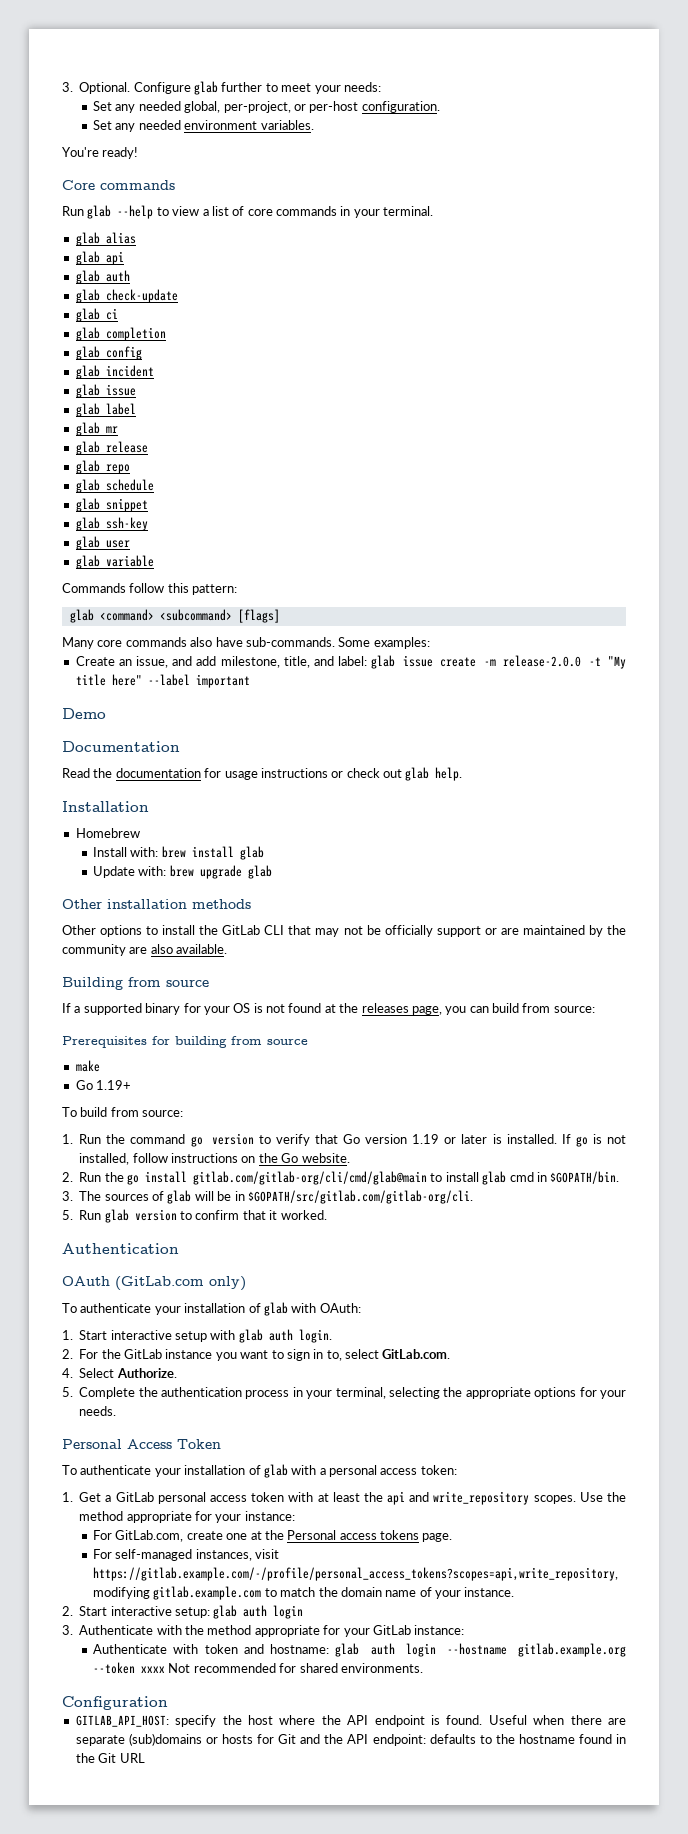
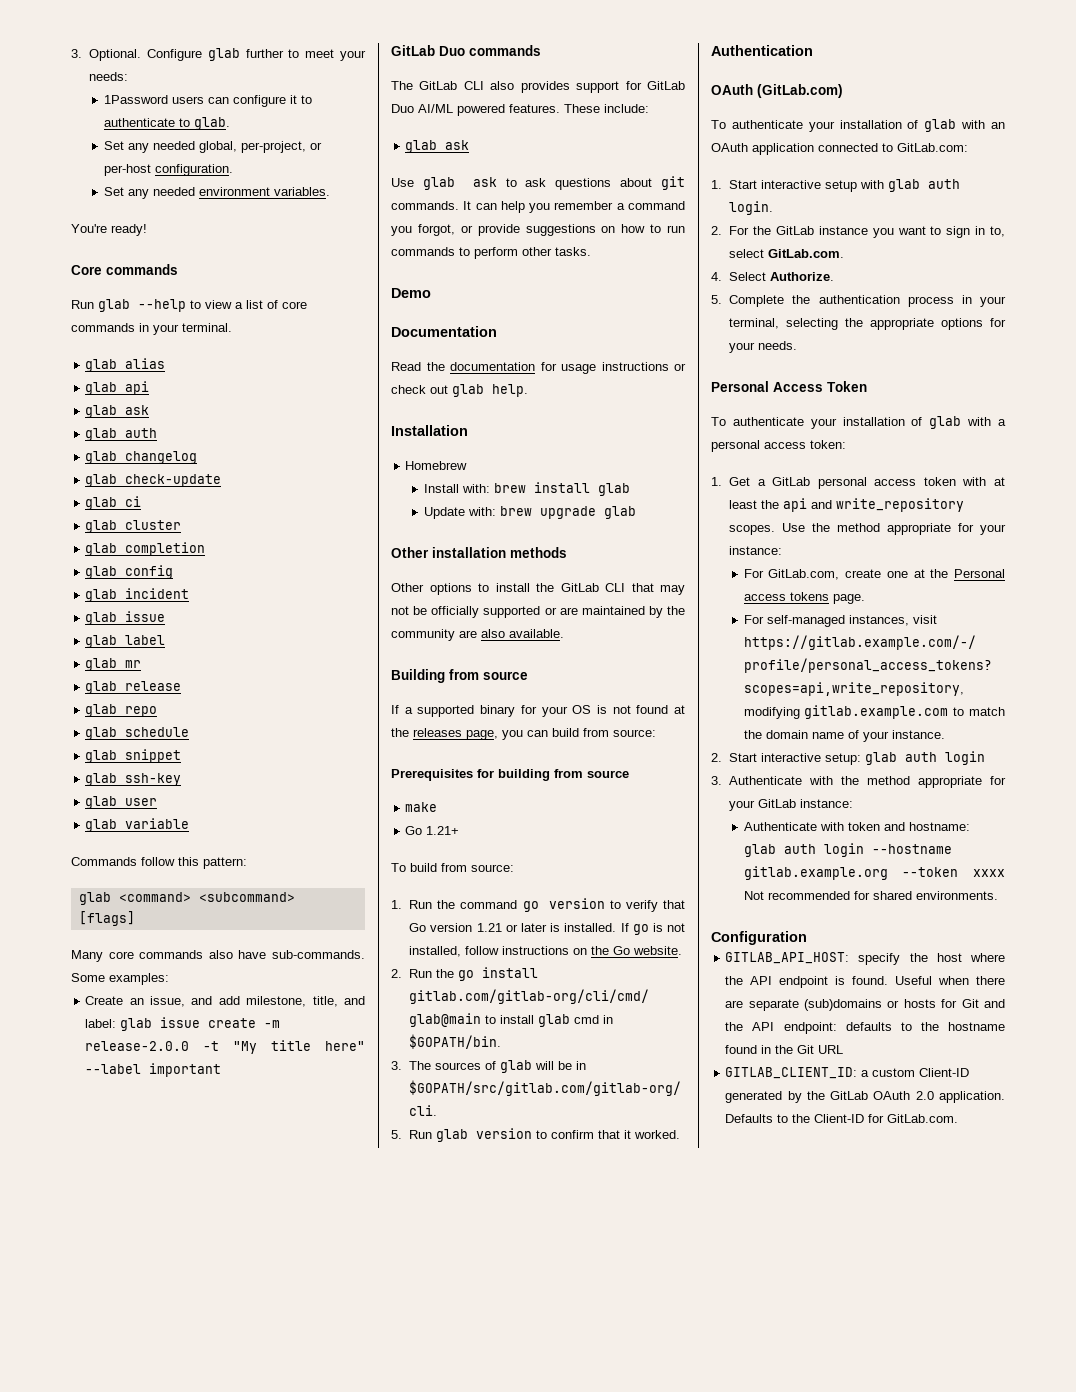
(381, 87) none -> [103,95,312,107] [103,117,230,130] // 1Password users can configure it to authenticate to glab.
[75,270,130,284] // glab auth -> [85,405,150,418] [85,428,158,441] [85,451,198,464] // glab ask // glab auth // glab changelog
(118, 314) none -> [85,520,182,533] // glab cluster
(250, 681) none -> [391,45,541,56] [391,81,685,93] [391,104,649,116] [405,140,470,153] [391,176,685,190] [391,201,685,213] [391,224,685,236] [391,247,591,259] // GitLab Duo commands // The GitLab CLI also provides support for GitLab Duo AI/ML powered features. These include: // glab ask // Use glab ask to ask questions about git commands. It can help you remember a command you forgot, or provide suggestions on how to run commands to perform other tasks.
[436,926,481,937] support -> [483,606,541,618] supported
[96,1080,132,1090] 1.19+ -> [426,826,460,835] 1.21+
[412,1134,440,1144] 1.19 -> [476,923,502,932] 1.21
[115,1276,246,1291] [62,1302,361,1316] (GitLab.com only) // To authenticate your installation of glab with OAuth: -> [757,84,843,98] [711,119,1005,132] [711,143,968,155] (GitLab.com) // To authenticate your installation of glab with an OAuth application connected to GitLab.com:
(145, 1758) none -> [725,1067,970,1079] [725,1091,1005,1103] [725,1114,959,1123] // GITLAB_CLIENT_ID: a custom Client-ID generated by the GitLab OAuth 2.0 application. Defaults to the Client-ID for GitLab.com.

